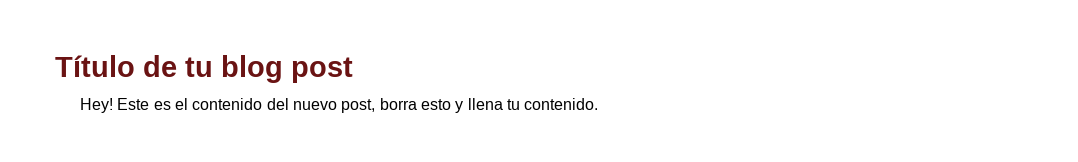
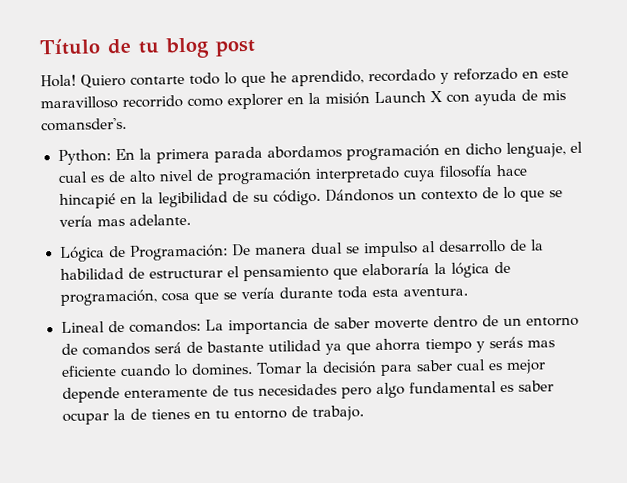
[79,98,599,113] Hey! Este es el contenido del nuevo post, borra esto y llena tu contenido. -> [40,67,569,89] [40,89,566,110] [41,117,127,132] [57,141,583,166] [57,164,527,185] [58,186,563,210] [58,213,191,227] [59,239,544,262] [59,261,511,282] [59,286,468,306] [60,315,579,335] [60,336,555,356] [60,359,547,378] [61,380,554,403] [61,405,364,425] Hola! Quiero contarte todo lo que he aprendido, recordado y reforzado en este maravilloso recorrido como explorer en la misión Launch X con ayuda de mis comansder's. // Python: En la primera parada abordamos programación en dicho lenguaje, el cual es de alto nivel de programación interpretado cuya filosofía hace hincapié en la legibilidad de su código. Dándonos un contexto de lo que se vería mas adelante. // Lógica de Programación: De manera dual se impulso al desarrollo de la habilidad de estructurar el pensamiento que elaboraría la lógica de programación, cosa que se vería durante toda esta aventura. // Lineal de comandos: La importancia de saber moverte dentro de un entorno de comandos será de bastante utilidad ya que ahorra tiempo y serás mas eficiente cuando lo domines. Tomar la decisión para saber cual es mejor depende enteramente de tus necesidades pero algo fundamental es saber ocupar la de tienes en tu entorno de trabajo.

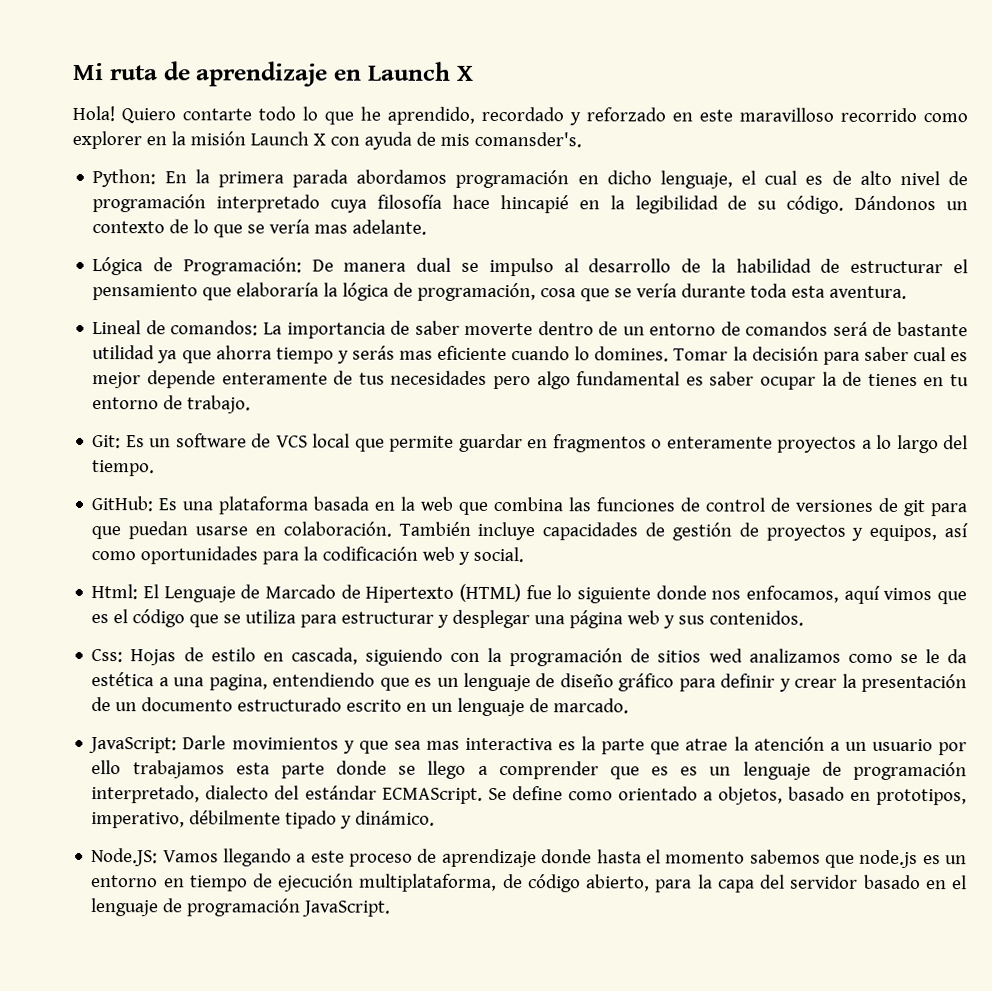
[39,37,256,59] Título de tu blog post -> [73,61,474,87] Mi ruta de aprendizaje en Launch X
(364, 413) none -> [92,433,968,454] [92,460,156,477] [91,496,968,517] [91,521,968,542] [91,546,525,565] [91,583,967,605] [91,609,805,629] [91,647,968,667] [91,672,968,693] [91,697,630,717] [89,735,967,756] [91,760,967,781] [91,785,967,806] [91,810,436,829] [91,848,967,869] [91,873,967,893] [90,898,392,917] // Git: Es un software de VCS local que permite guardar en fragmentos o enteramente proyectos a lo largo del tiempo. // GitHub: Es una plataforma basada en la web que combina las funciones de control de versiones de git para que puedan usarse en colaboración. También incluye capacidades de gestión de proyectos y equipos, así como oportunidades para la codificación web y social. // Html: El Lenguaje de Marcado de Hipertexto (HTML) fue lo siguiente donde nos enfocamos, aquí vimos que es el código que se utiliza para estructurar y desplegar una página web y sus contenidos. // Css: Hojas de estilo en cascada, siguiendo con la programación de sitios wed analizamos como se le da estética a una pagina, entendiendo que es un lenguaje de diseño gráfico para definir y crear la presentación de un documento estructurado escrito en un lenguaje de marcado. // JavaScript: Darle movimientos y que sea mas interactiva es la parte que atrae la atención a un usuario por ello trabajamos esta parte donde se llego a comprender que es es un lenguaje de programación interpretado, dialecto del estándar ECMAScript. Se define como orientado a objetos, basado en prototipos, imperativo, débilmente tipado y dinámico. // Node.JS: Vamos llegando a este proceso de aprendizaje donde hasta el momento sabemos que node.js es un entorno en tiempo de ejecución multiplataforma, de código abierto, para la capa del servidor basado en el lenguaje de programación JavaScript.

